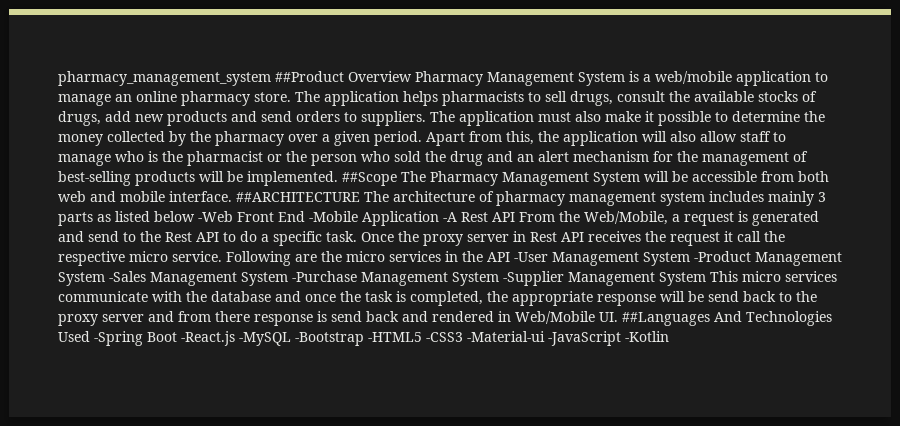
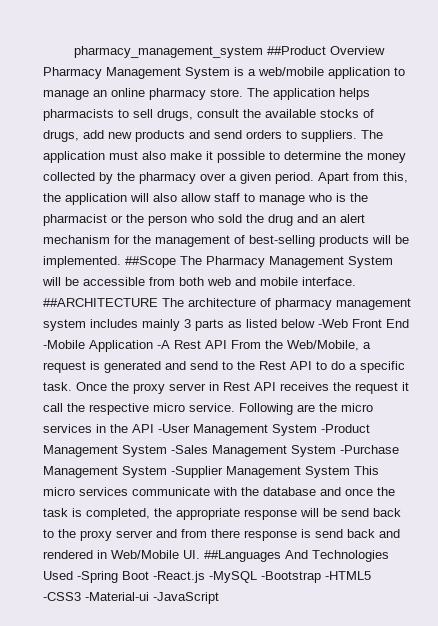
[625,331,669,342] -Kotlin -> (219, 598) none

